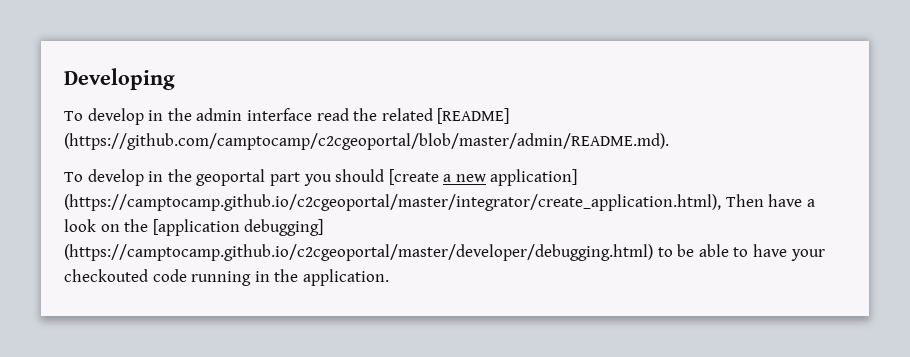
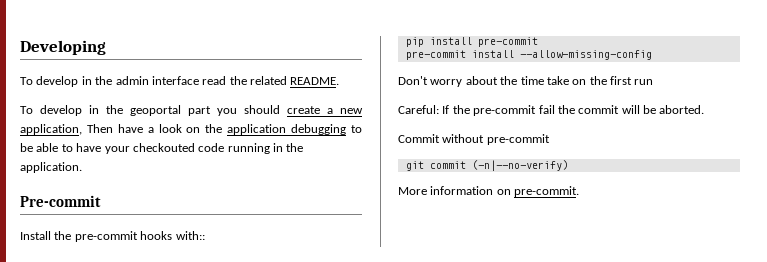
[437,108,510,124] [64,133,669,150] [README] (https://github.com/camptocamp/c2cgeoportal/blob/master/admin/README.md). -> [290,77,340,85] README.
[388,169,439,185] [create -> [287,106,320,114] create
[490,169,578,186] [64,194,721,211] application] (https://camptocamp.github.io/c2cgeoportal/master/integrator/create_application.html), -> [20,124,82,135] application,
[152,219,324,236] [64,244,653,261] [application debugging] (https://camptocamp.github.io/c2cgeoportal/master/developer/debugging.html) -> [227,124,347,135] application debugging
(389, 277) none -> [20,195,101,207] [20,231,205,242] [405,37,538,47] [405,50,652,60] [398,76,654,87] [398,105,705,116] [398,134,550,145] [405,160,568,171] [398,186,580,197] // Pre-commit // Install the pre-commit hooks with:: // pip install pre-commit // pre-commit install --allow-missing-config // Don't worry about the time take on the first run // Careful: If the pre-commit fail the commit will be aborted. // Commit without pre-commit // git commit (-n|--no-verify) // More information on pre-commit.

